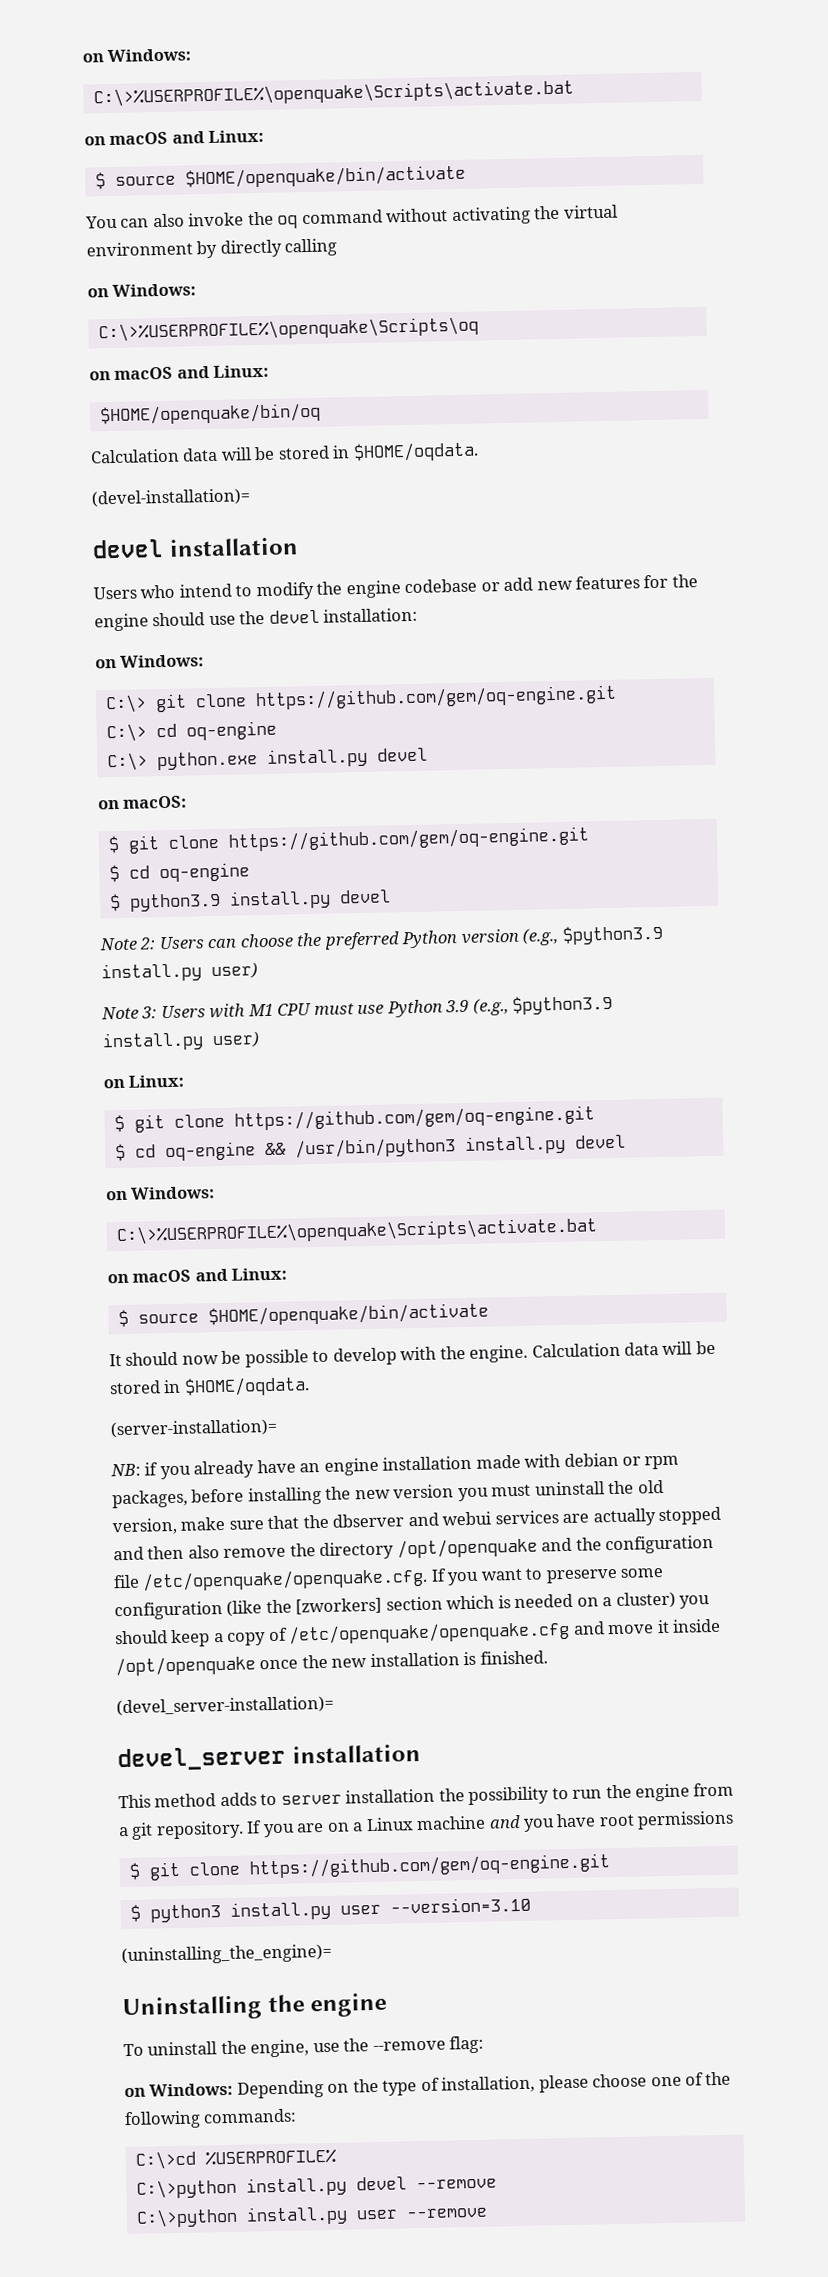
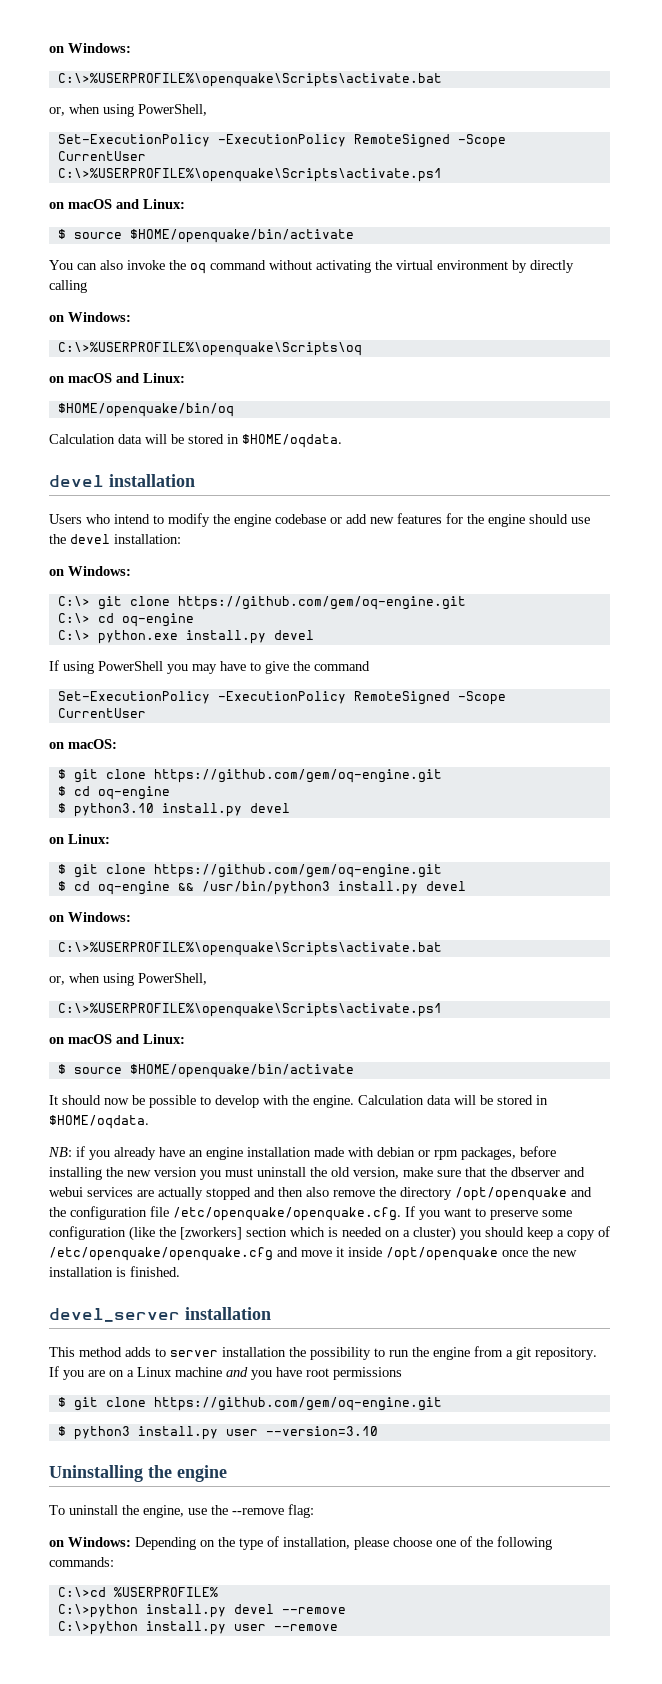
[82,48,192,63] [92,79,574,108] on Windows: // C:\>%USERPROFILE%\openquake\Scripts\activate.bat -> [49,43,131,53] [57,73,442,87] [49,104,207,117] [57,134,506,148] [57,151,146,161] [57,168,442,182] on Windows: // C:\>%USERPROFILE%\openquake\Scripts\activate.bat // or, when using PowerShell, // Set-ExecutionPolicy -ExecutionPolicy RemoteSigned -Scope CurrentUser // C:\>%USERPROFILE%\openquake\Scripts\activate.ps1
[91,488,251,508] // (devel-installation)= -> (342, 441) none
(428, 754) none -> [49,660,370,674] [57,691,506,705] [57,708,146,718] // If using PowerShell you may have to give the command // Set-ExecutionPolicy -ExecutionPolicy RemoteSigned -Scope CurrentUser
[128,889,391,912] [99,924,664,951] [101,962,258,983] [101,994,614,1020] [102,1031,260,1052] python3.9 install.py devel // Note 2: Users can choose the preferred Python version (e.g., $python3.9 install.py user) // Note 3: Users with M1 CPU must use Python 3.9 (e.g., $python3.9 install.py user) -> [73,803,290,817] python3.10 install.py devel
(598, 1231) none -> [49,973,207,986] [57,1003,442,1017] // or, when using PowerShell, // C:\>%USERPROFILE%\openquake\Scripts\activate.ps1
[110,1418,278,1439] // (server-installation)= -> (149, 1122) none
[116,1695,334,1717] // (devel_server-installation)= -> (180, 1271) none
[121,1943,332,1966] // (uninstalling_the_engine)= -> (378, 1431) none

